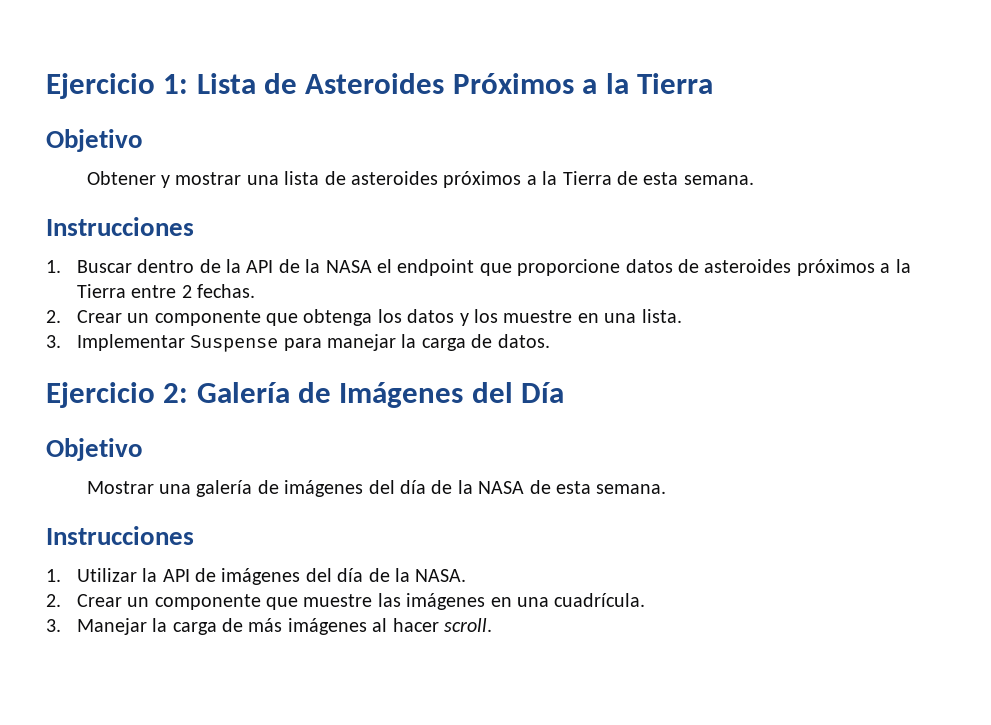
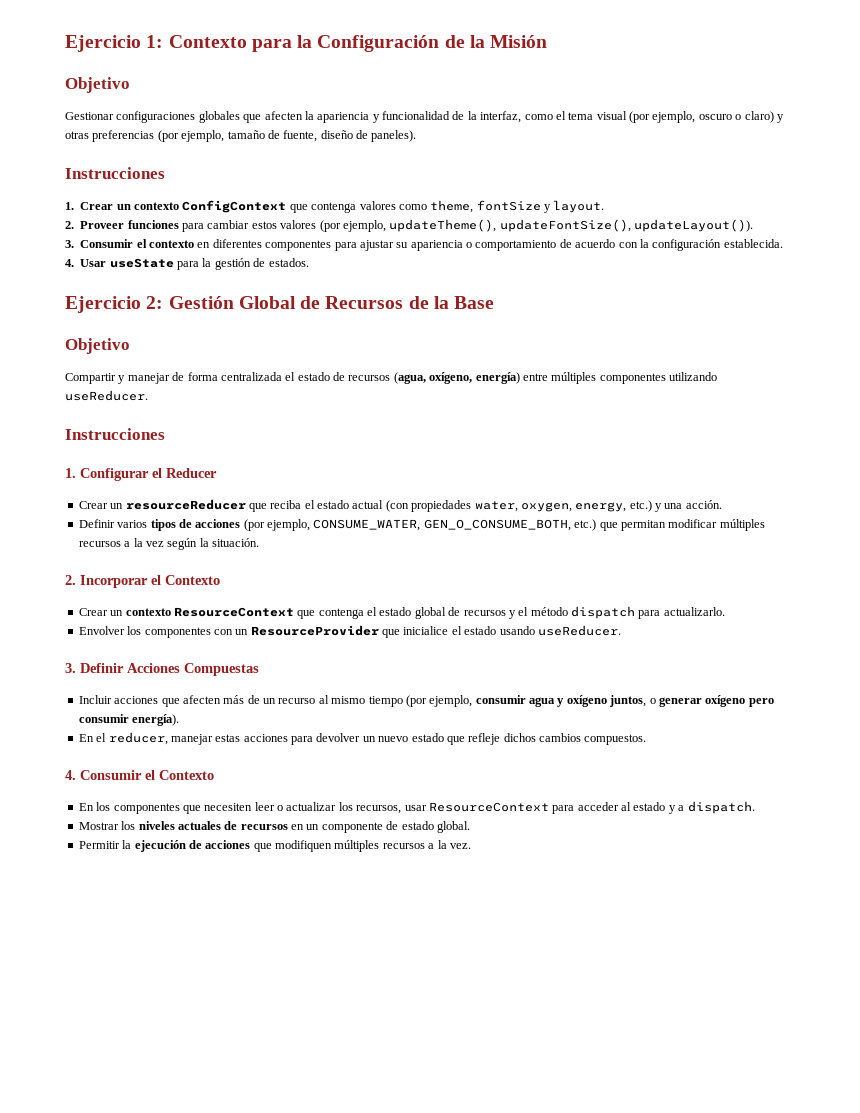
[196,73,713,94] [46,129,143,152] [86,171,754,188] [46,217,194,236] [46,259,911,276] [76,284,256,298] [46,309,682,326] [46,334,550,352] [46,382,565,408] [46,438,143,461] [86,480,667,497] [46,526,194,545] [46,568,467,585] [46,593,646,610] [46,618,493,635] Lista de Asteroides Próximos a la Tierra // Objetivo // Obtener y mostrar una lista de asteroides próximos a la Tierra de esta semana. // Instrucciones // 1. Buscar dentro de la API de la NASA el endpoint que proporcione datos de asteroides próximos a la Tierra entre 2 fechas. // 2. Crear un componente que obtenga los datos y los muestre en una lista. // 3. Implementar Suspense para manejar la carga de datos. // Ejercicio 2: Galería de Imágenes del Día // Objetivo // Mostrar una galería de imágenes del día de la NASA de esta semana. // Instrucciones // 1. Utilizar la API de imágenes del día de la NASA. // 2. Crear un componente que muestre las imágenes en una cuadrícula. // 3. Manejar la carga de más imágenes al hacer scroll. -> [168,35,548,52] [65,77,130,93] [65,111,784,123] [65,130,417,142] [65,167,165,179] [65,200,605,213] [65,219,753,232] [65,239,783,251] [65,258,309,270] [65,296,495,313] [65,338,130,354] [65,372,717,384] [65,390,148,401] [65,428,165,440] [65,468,217,481] [78,499,722,512] [78,519,765,531] [78,538,259,550] [65,575,220,588] [78,606,725,619] [78,625,621,638] [65,663,259,676] [78,695,774,707] [78,714,180,726] [78,732,647,745] [65,770,214,780] [78,801,755,814] [78,821,470,833] [78,840,471,852] Contexto para la Configuración de la Misión // Objetivo // Gestionar configuraciones globales que afecten la apariencia y funcionalidad de la interfaz, como el tema visual (por ejemplo, oscuro o claro) y otras preferencias (por ejemplo, tamaño de fuente, diseño de paneles). // Instrucciones // 1. Crear un contexto ConfigContext que contenga valores como theme, fontSize y layout. // 2. Proveer funciones para cambiar estos valores (por ejemplo, updateTheme(), updateFontSize(), updateLayout()). // 3. Consumir el contexto en diferentes componentes para ajustar su apariencia o comportamiento de acuerdo con la configuración establecida. // 4. Usar useState para la gestión de estados. // Ejercicio 2: Gestión Global de Recursos de la Base // Objetivo // Compartir y manejar de forma centralizada el estado de recursos (agua, oxígeno, energía) entre múltiples componentes utilizando useReducer. // Instrucciones // 1. Configurar el Reducer // Crear un resourceReducer que reciba el estado actual (con propiedades water, oxygen, energy, etc.) y una acción. // Definir varios tipos de acciones (por ejemplo, CONSUME_WATER, GEN_O_CONSUME_BOTH, etc.) que permitan modificar múltiples recursos a la vez según la situación. // 2. Incorporar el Contexto // Crear un contexto ResourceContext que contenga el estado global de recursos y el método dispatch para actualizarlo. // Envolver los componentes con un ResourceProvider que inicialice el estado usando useReducer. // 3. Definir Acciones Compuestas // Incluir acciones que afecten más de un recurso al mismo tiempo (por ejemplo, consumir agua y oxígeno juntos, o generar oxígeno pero consumir energía). // En el reducer, manejar estas acciones para devolver un nuevo estado que refleje dichos cambios compuestos. // 4. Consumir el Contexto // En los componentes que necesiten leer o actualizar los recursos, usar ResourceContext para acceder al estado y a dispatch. // Mostrar los niveles actuales de recursos en un componente de estado global. // Permitir la ejecución de acciones que modifiquen múltiples recursos a la vez.

